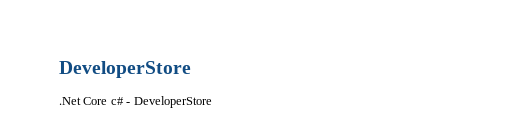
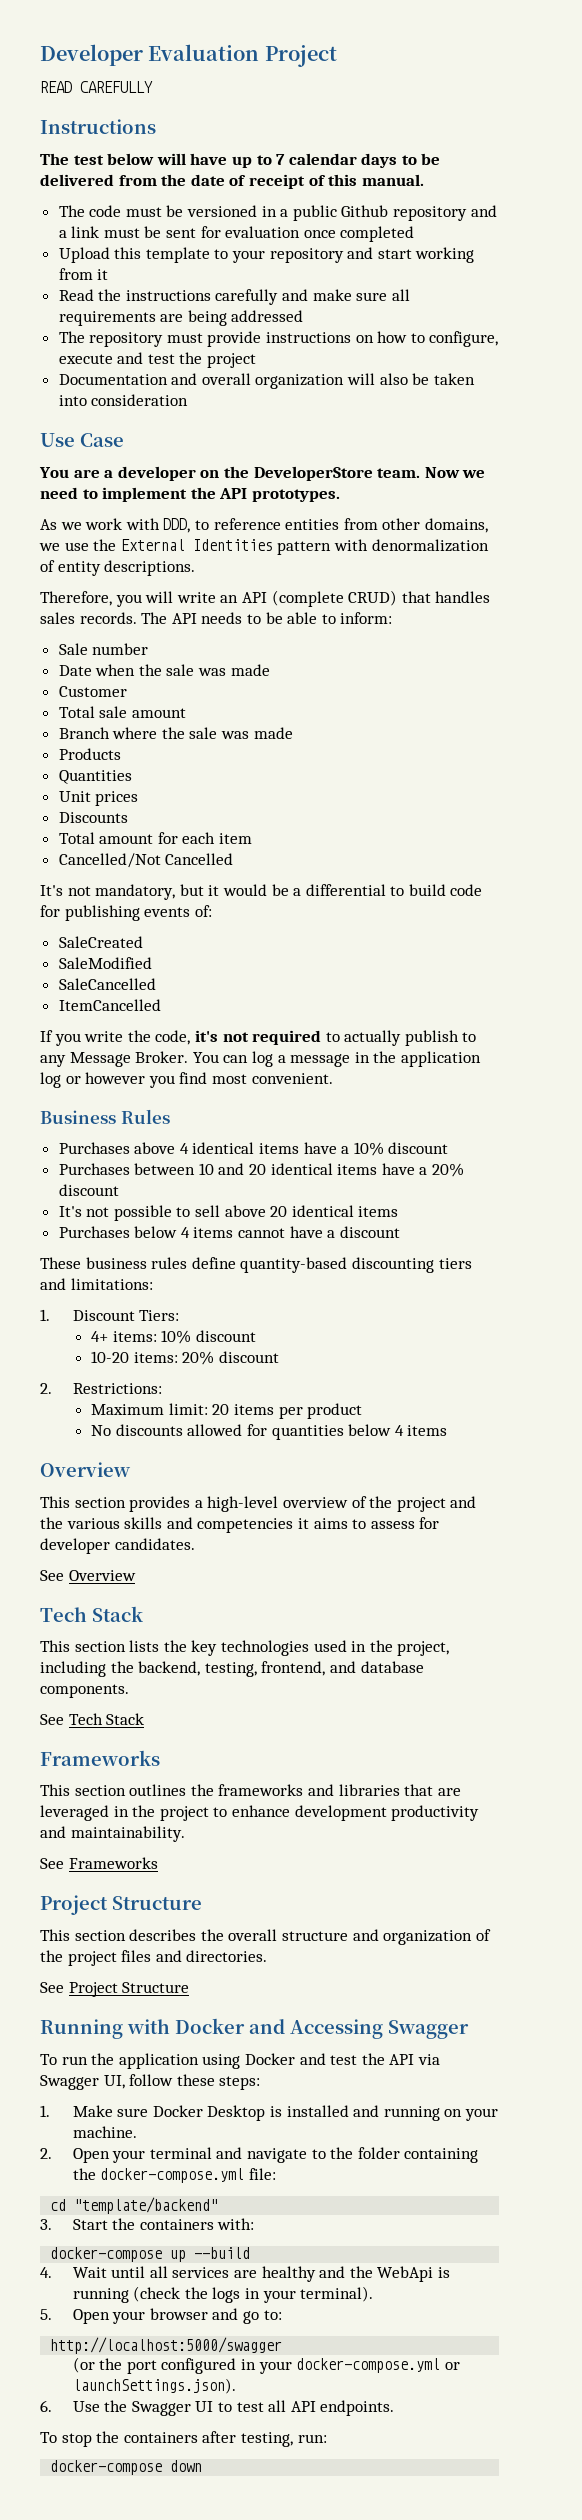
[59,61,191,78] [59,96,212,108] DeveloperStore // .Net Core c# - DeveloperStore -> [40,44,337,67] [40,81,153,93] [40,119,156,134] [40,153,441,168] [40,174,424,189] [58,205,497,221] [58,226,415,242] [58,247,475,263] [58,268,109,280] [58,289,410,305] [58,310,304,326] [58,331,499,347] [58,352,257,368] [58,373,475,389] [58,394,189,406] [40,433,124,447] [39,466,486,481] [40,487,340,502] [40,518,488,533] [39,539,489,555] [40,560,196,576] [40,590,491,607] [40,612,393,624] [58,643,149,655] [58,664,270,676] [58,686,127,697] [58,706,186,718] [58,727,293,739] [58,748,121,760] [58,770,132,784] [58,791,139,806] [58,812,128,823] [58,832,253,844] [58,853,234,868] [40,884,483,900] [40,905,212,921] [58,936,143,948] [58,957,152,969] [58,978,156,990] [58,999,161,1011] [40,1030,477,1046] [40,1051,481,1067] [40,1072,333,1088] [40,1109,170,1124] [58,1142,449,1156] [58,1163,465,1177] [58,1184,119,1196] [58,1205,399,1221] [58,1226,400,1238] [40,1257,472,1273] [40,1278,153,1290] [40,1309,180,1321] [91,1330,257,1344] [91,1351,280,1365] [40,1383,162,1394] [91,1403,363,1419] [91,1424,448,1440] [40,1462,131,1477] [40,1496,477,1512] [40,1517,440,1533] [40,1538,195,1554] [40,1570,136,1581] [40,1606,143,1622] [40,1640,450,1656] [40,1661,424,1677] [40,1684,129,1698] [40,1713,145,1725] [40,1750,160,1766] [40,1784,461,1796] [40,1805,480,1821] [40,1826,185,1842] [40,1857,158,1869] [40,1895,202,1915] [40,1929,491,1945] [40,1950,268,1966] [40,1982,190,1997] [40,2018,469,2039] [40,2053,440,2069] [40,2074,261,2090] [40,2105,498,2121] [72,2126,137,2138] [40,2147,479,2163] [72,2168,276,2183] [50,2197,219,2214] [40,2218,255,2230] [50,2247,251,2262] [40,2266,450,2282] [72,2286,374,2303] [40,2308,282,2324] [50,2337,283,2354] [72,2357,460,2374] [72,2378,236,2394] [40,2400,395,2416] [40,2431,327,2447] [50,2460,203,2475] Developer Evaluation Project // READ CAREFULLY // Instructions // The test below will have up to 7 calendar days to be delivered from the date of receipt of this manual. // The code must be versioned in a public Github repository and a link must be sent for evaluation once completed // Upload this template to your repository and start working from it // Read the instructions carefully and make sure all requirements are being addressed // The repository must provide instructions on how to configure, execute and test the project // Documentation and overall organization will also be taken into consideration // Use Case // You are a developer on the DeveloperStore team. Now we need to implement the API prototypes. // As we work with DDD, to reference entities from other domains, we use the External Identities pattern with denormalization of entity descriptions. // Therefore, you will write an API (complete CRUD) that handles sales records. The API needs to be able to inform: // Sale number // Date when the sale was made // Customer // Total sale amount // Branch where the sale was made // Products // Quantities // Unit prices // Discounts // Total amount for each item // Cancelled/Not Cancelled // It's not mandatory, but it would be a differential to build code for publishing events of: // SaleCreated // SaleModified // SaleCancelled // ItemCancelled // If you write the code, it's not required to actually publish to any Message Broker. You can log a message in the application log or however you find most convenient. // Business Rules // Purchases above 4 identical items have a 10% discount // Purchases between 10 and 20 identical items have a 20% discount // It's not possible to sell above 20 identical items // Purchases below 4 items cannot have a discount // These business rules define quantity-based discounting tiers and limitations: // 1. Discount Tiers: // 4+ items: 10% discount // 10-20 items: 20% discount // 2. Restrictions: // Maximum limit: 20 items per product // No discounts allowed for quantities below 4 items // Overview // This section provides a high-level overview of the project and the various skills and competencies it aims to assess for developer candidates. // See Overview // Tech Stack // This section lists the key technologies used in the project, including the backend, testing, frontend, and database components. // See Tech Stack // Frameworks // This section outlines the frameworks and libraries that are leveraged in the project to enhance development productivity and maintainability. // See Frameworks // Project Structure // This section describes the overall structure and organization of the project files and directories. // See Project Structure // Running with Docker and Accessing Swagger // To run the application using Docker and test the API via Swagger UI, follow these steps: // 1. Make sure Docker Desktop is installed and running on your machine. // 2. Open your terminal and navigate to the folder containing the docker-compose.yml file: // cd "template/backend" // 3. Start the containers with: // docker-compose up --build // 4. Wait until all services are healthy and the WebApi is running (check the logs in your terminal). // 5. Open your browser and go to: // http://localhost:5000/swagger // (or the port configured in your docker-compose.yml or launchSettings.json). // 6. Use the Swagger UI to test all API endpoints. // To stop the containers after testing, run: // docker-compose down

